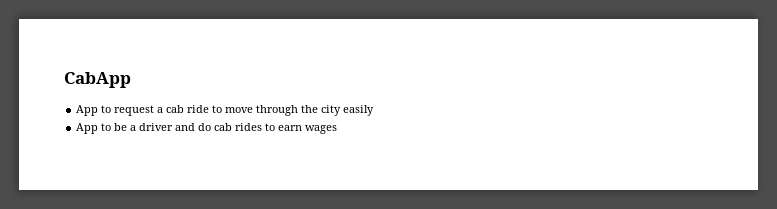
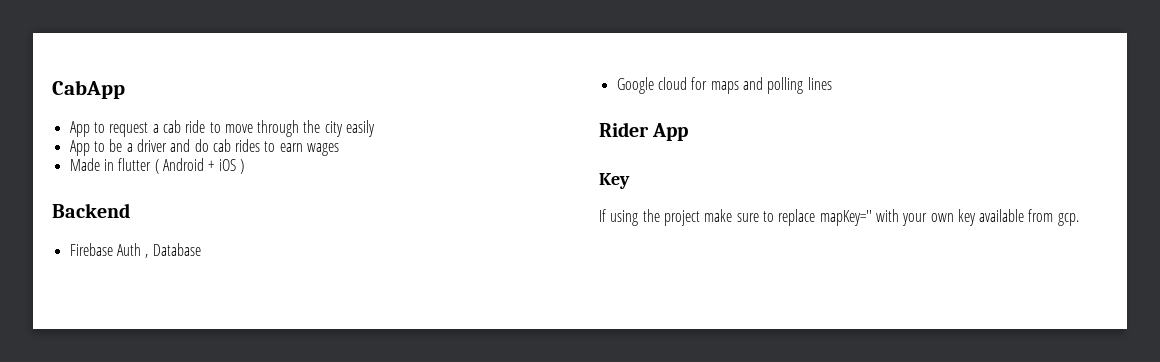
(338, 129) none -> [69,158,244,174] [52,203,130,218] [69,243,201,258] [616,77,832,94] [599,122,689,141] [599,173,630,189] [599,209,1079,226] // Made in flutter ( Android + iOS ) // Backend // Firebase Auth , Database // Google cloud for maps and polling lines // Rider App // Key // If using the project make sure to replace mapKey='' with your own key available from gcp.

